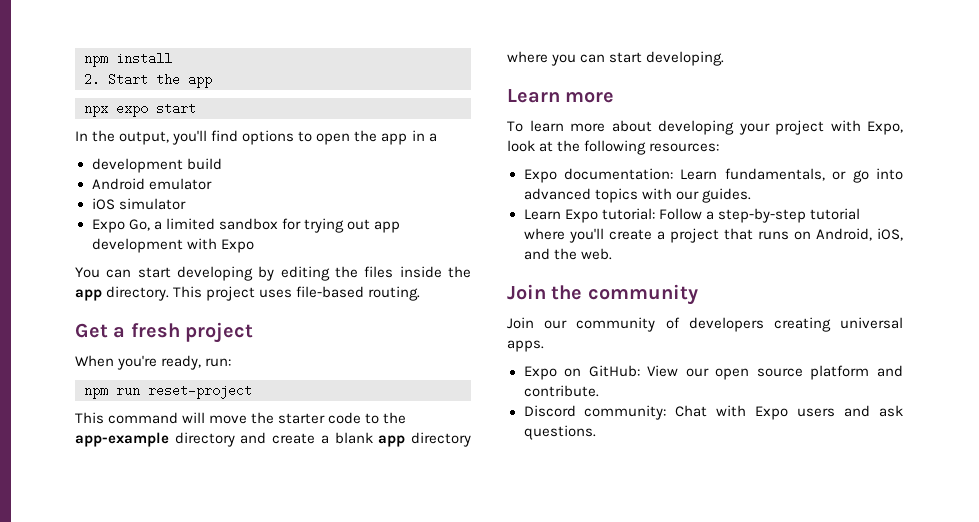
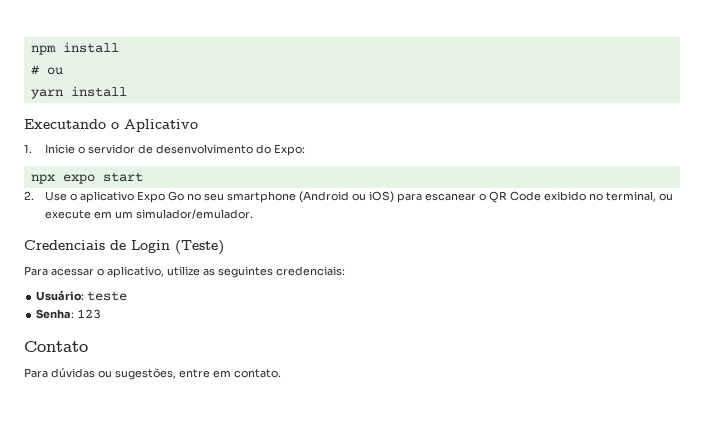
[84,73,212,88] [84,102,196,117] [75,130,437,145] [91,158,222,173] [91,178,212,190] [91,198,186,210] [91,218,400,233] [91,238,254,253] [75,266,471,281] [75,286,421,301] [75,322,254,343] [75,355,232,370] [84,384,252,399] [75,412,407,424] [75,432,472,447] [507,51,725,66] [507,89,615,103] [507,120,903,135] [507,140,720,155] [523,168,903,183] [523,188,751,203] [523,208,860,223] [523,228,903,243] [523,248,612,260] [507,284,698,305] [507,317,903,332] [507,340,544,352] [523,365,903,380] [523,385,599,397] [523,405,904,420] [523,425,596,440] 2. Start the app // npx expo start // In the output, you'll find options to open the app in a // development build // Android emulator // iOS simulator // Expo Go, a limited sandbox for trying out app development with Expo // You can start developing by editing the files inside the app directory. This project uses file-based routing. // Get a fresh project // When you're ready, run: // npm run reset-project // This command will move the starter code to the app-example directory and create a blank app directory where you can start developing. // Learn more // To learn more about developing your project with Expo, look at the following resources: // Expo documentation: Learn fundamentals, or go into advanced topics with our guides. // Learn Expo tutorial: Follow a step-by-step tutorial where you'll create a project that runs on Android, iOS, and the web. // Join the community // Join our community of developers creating universal apps. // Expo on GitHub: View our open source platform and contribute. // Discord community: Chat with Expo users and ask questions. -> [30,65,63,75] [30,86,127,99] [24,119,198,132] [24,144,305,156] [30,172,143,184] [24,191,673,203] [44,209,253,219] [24,240,224,255] [24,266,345,278] [36,290,128,301] [36,309,102,319] [24,341,88,352] [24,368,281,380] # ou // yarn install // Executando o Aplicativo // 1. Inicie o servidor de desenvolvimento do Expo: // npx expo start // 2. Use o aplicativo Expo Go no seu smartphone (Android ou iOS) para escanear o QR Code exibido no terminal, ou execute em um simulador/emulador. // Credenciais de Login (Teste) // Para acessar o aplicativo, utilize as seguintes credenciais: // Usuário: teste // Senha: 123 // Contato // Para dúvidas ou sugestões, entre em contato.

